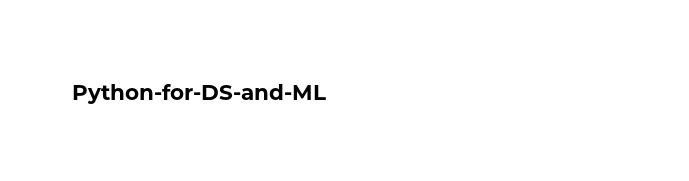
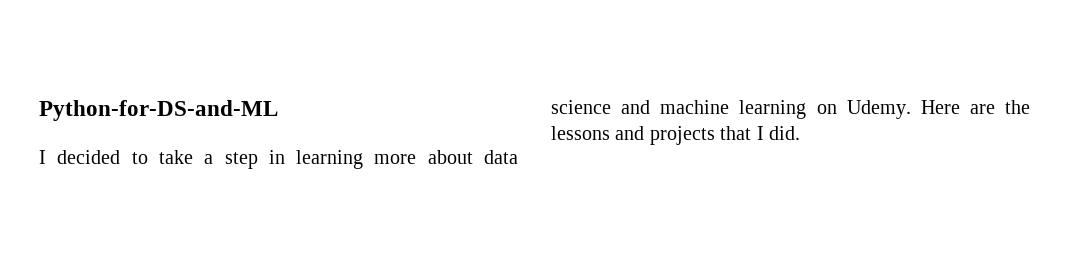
(326, 94) none -> [39,150,518,169] [551,100,1030,119] [551,126,800,145] // I decided to take a step in learning more about data science and machine learning on Udemy. Here are the lessons and projects that I did.

